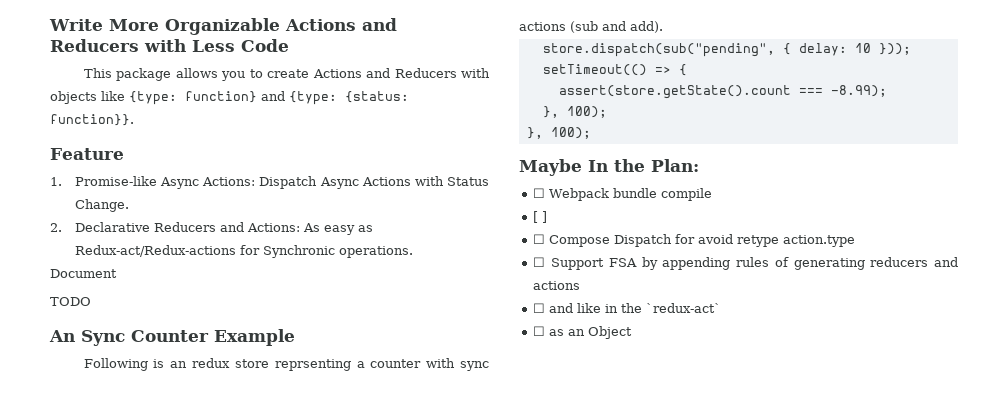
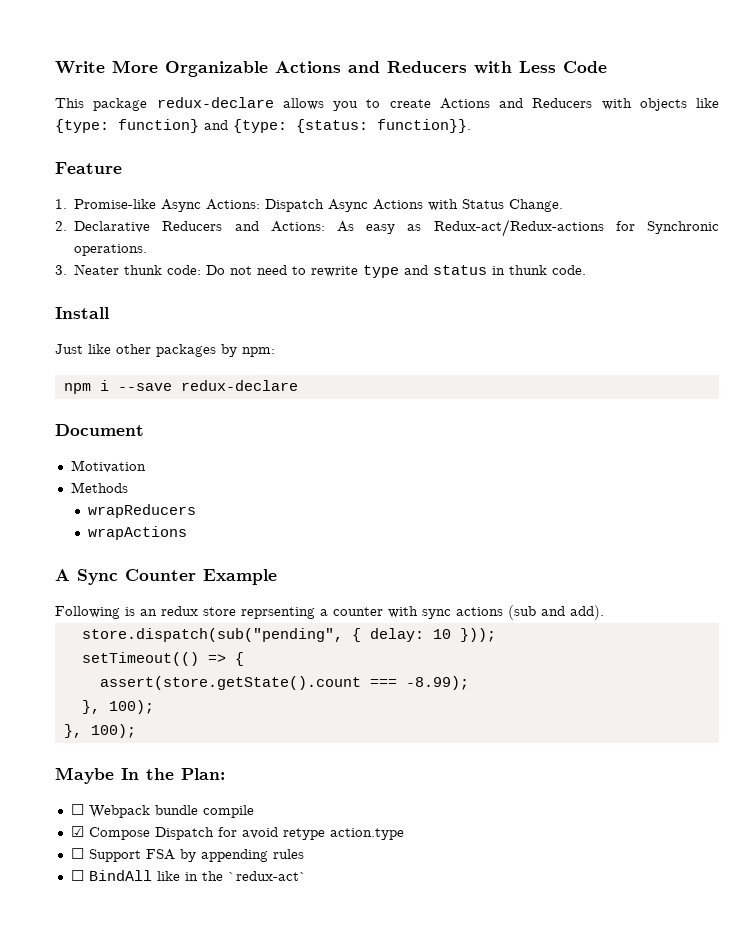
(172, 74) none -> [156,97,274,108] redux-declare
[50,269,117,278] [50,297,91,306] [49,330,75,342] Document // TODO // An -> [55,264,587,278] [55,307,109,319] [55,344,275,357] [63,380,298,394] [55,424,144,436] [70,460,146,473] [70,482,128,493] [88,504,197,518] [88,526,188,540] [55,569,70,581] 3. Neater thunk code: Do not need to rewrite type and status in thunk code. // Install // Just like other packages by npm: // npm i --save redux-declare // Document // Motivation // Methods // wrapReducers // wrapActions // A
[533,211,548,223] [533,234,546,244] [ ] // ☐ -> [70,826,84,837] ☑
[774,257,958,270] [533,281,581,290] [533,303,574,313] of generating reducers and actions // ☐ and -> [70,870,152,881] // ☐ BindAll
[533,326,633,339] // ☐ as an Object -> (307, 876) none

